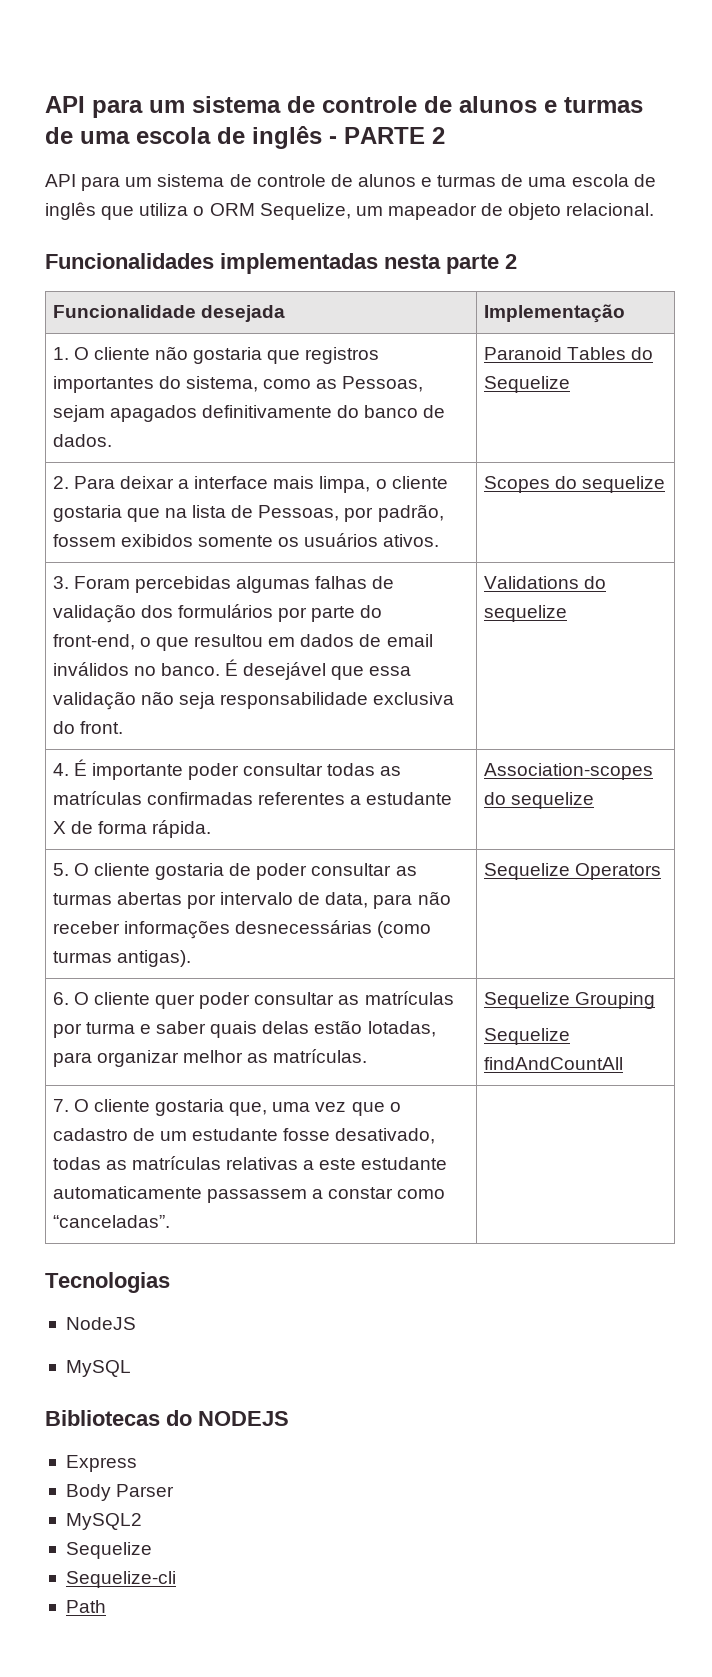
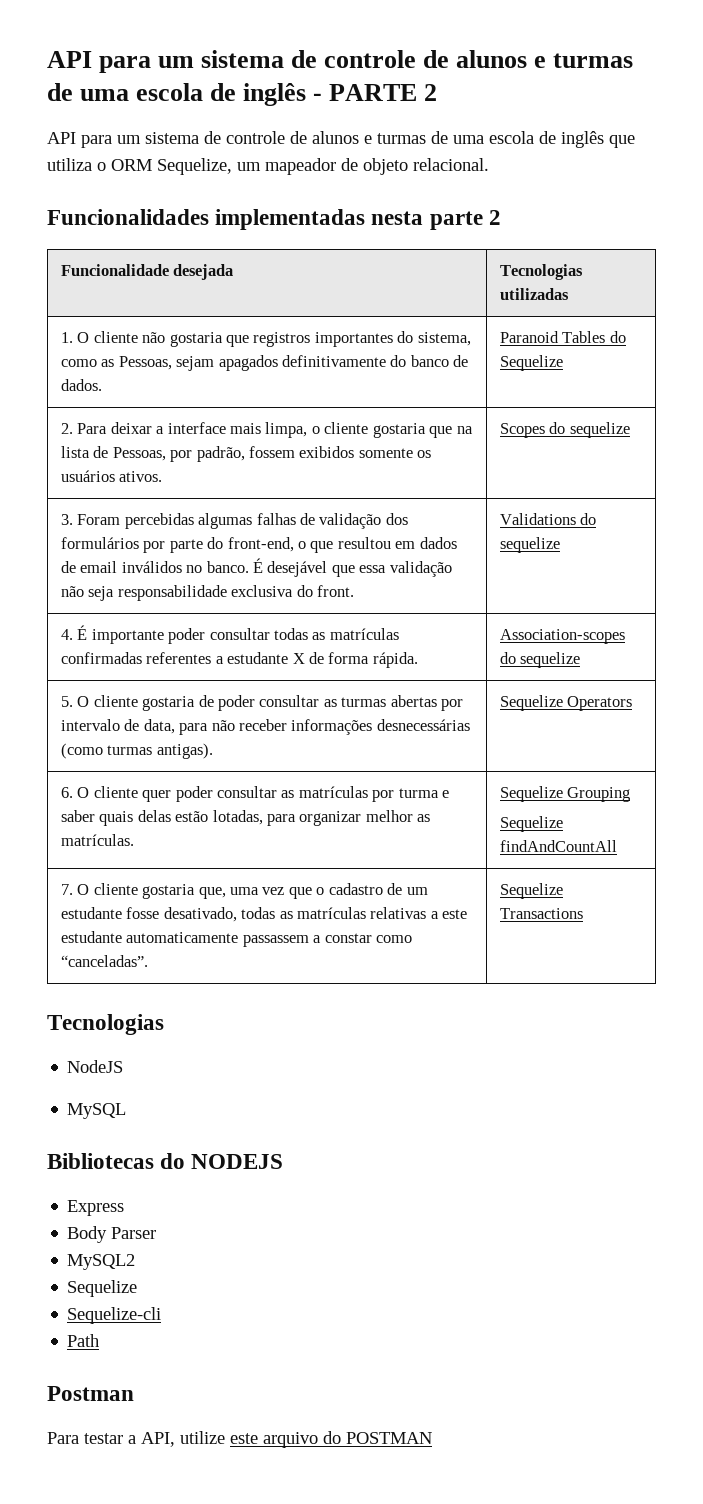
[483,304,625,323] Implementação -> [499,264,583,280] [499,288,569,300] Tecnologias utilizadas
(170, 1221) none -> [499,883,563,899] [499,908,583,919] Sequelize Transactions
(106, 1606) none -> [47,1386,134,1401] [47,1431,432,1448] // Postman // Para testar a API, utilize este arquivo do POSTMAN

